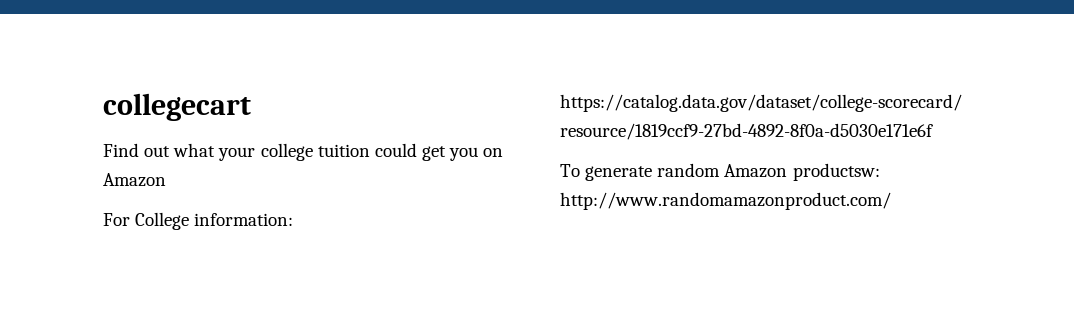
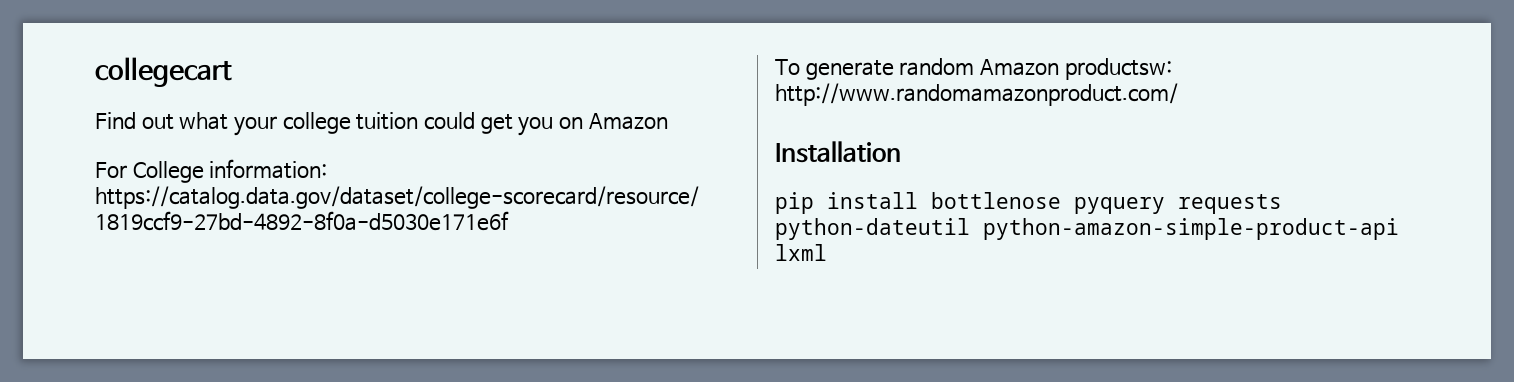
(891, 201) none -> [775,141,901,163] [775,192,1282,214] [775,218,1399,240] [775,244,827,261] // Installation // pip install bottlenose pyquery requests python-dateutil python-amazon-simple-product-api lxml

